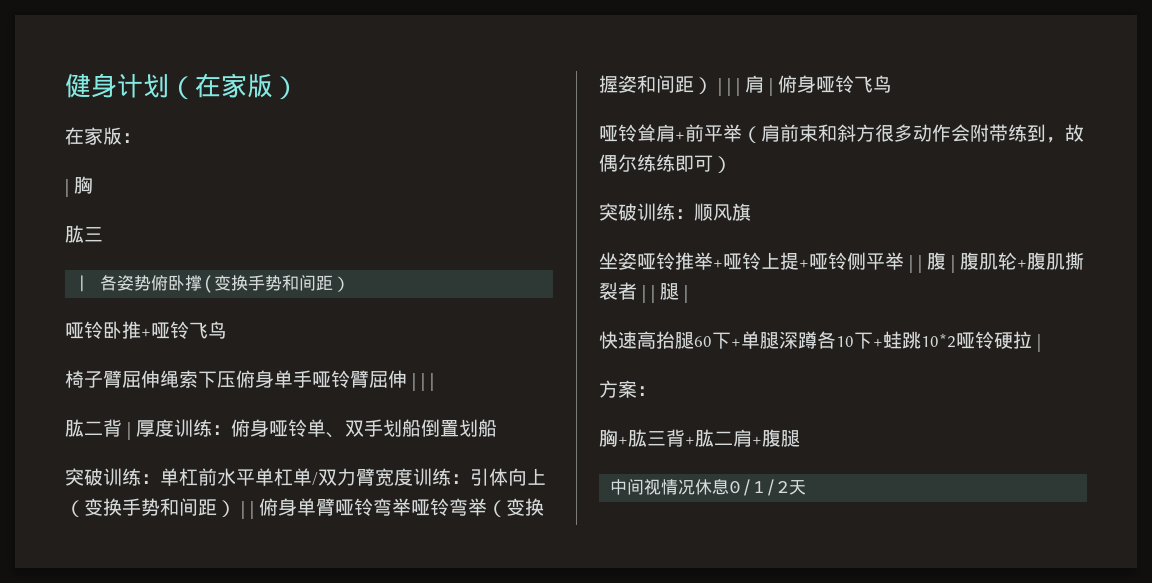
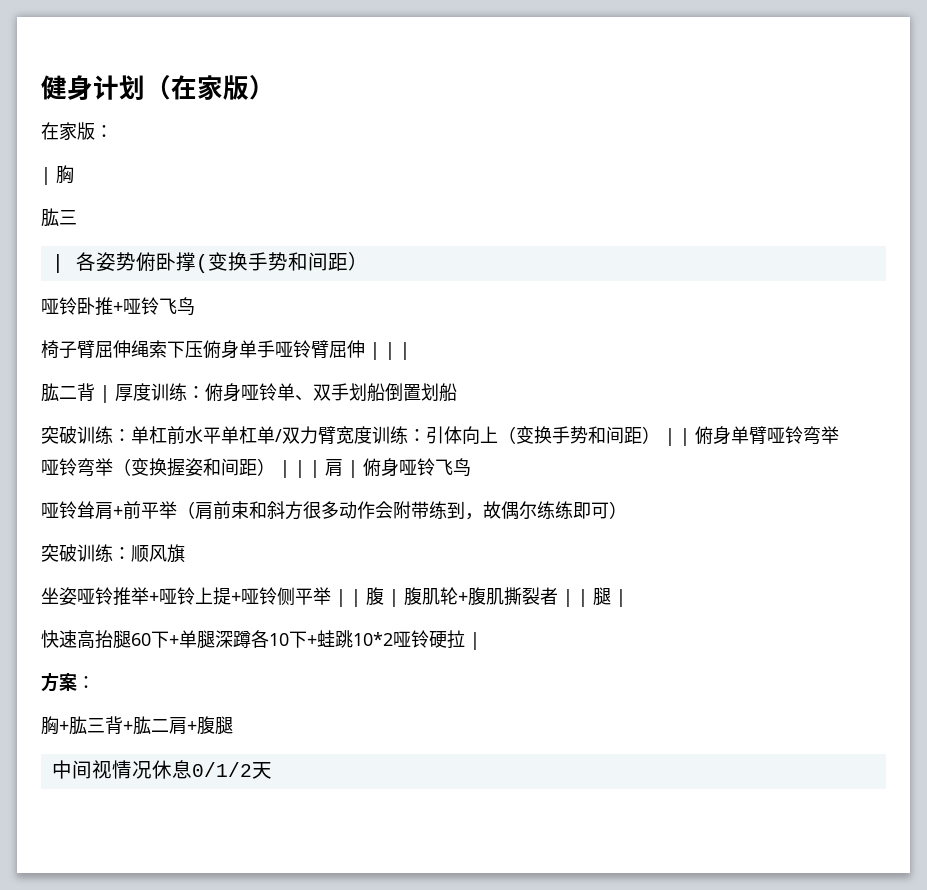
(411, 507) none -> (839, 435) //

